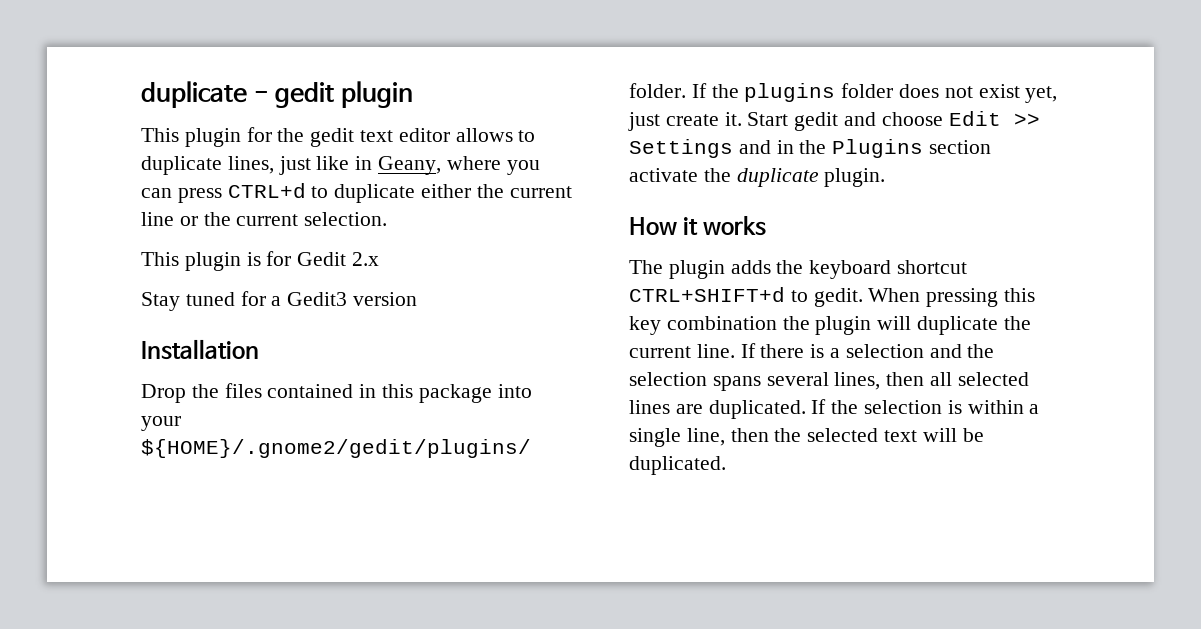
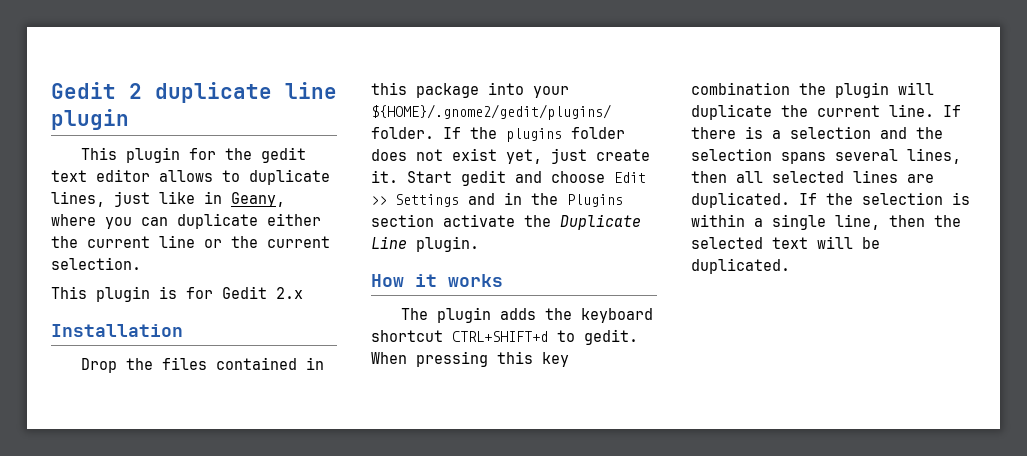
[141,81,335,108] duplicate - gedit -> [51,82,337,103] Gedit 2 duplicate line
[177,183,329,203] press CTRL+d to -> (168, 221) none
[141,291,418,311] // Stay tuned for a Gedit3 version -> (303, 293) none
[736,168,819,187] duplicate -> [560,214,641,230] [371,236,407,249] Duplicate Line

